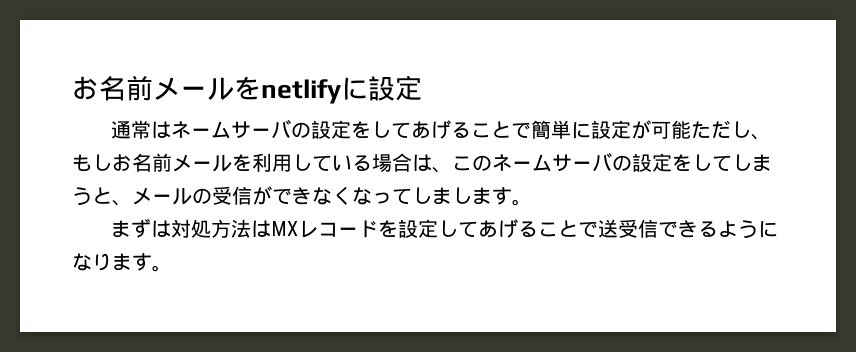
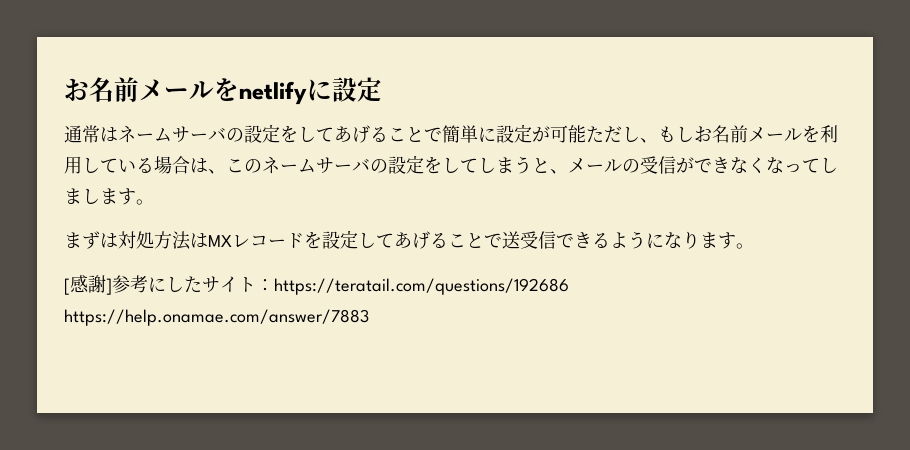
(172, 268) none -> [64,275,569,295] [64,309,369,326] // [感謝]参考にしたサイト：https://teratail.com/questions/192686 https://help.onamae.com/answer/7883

